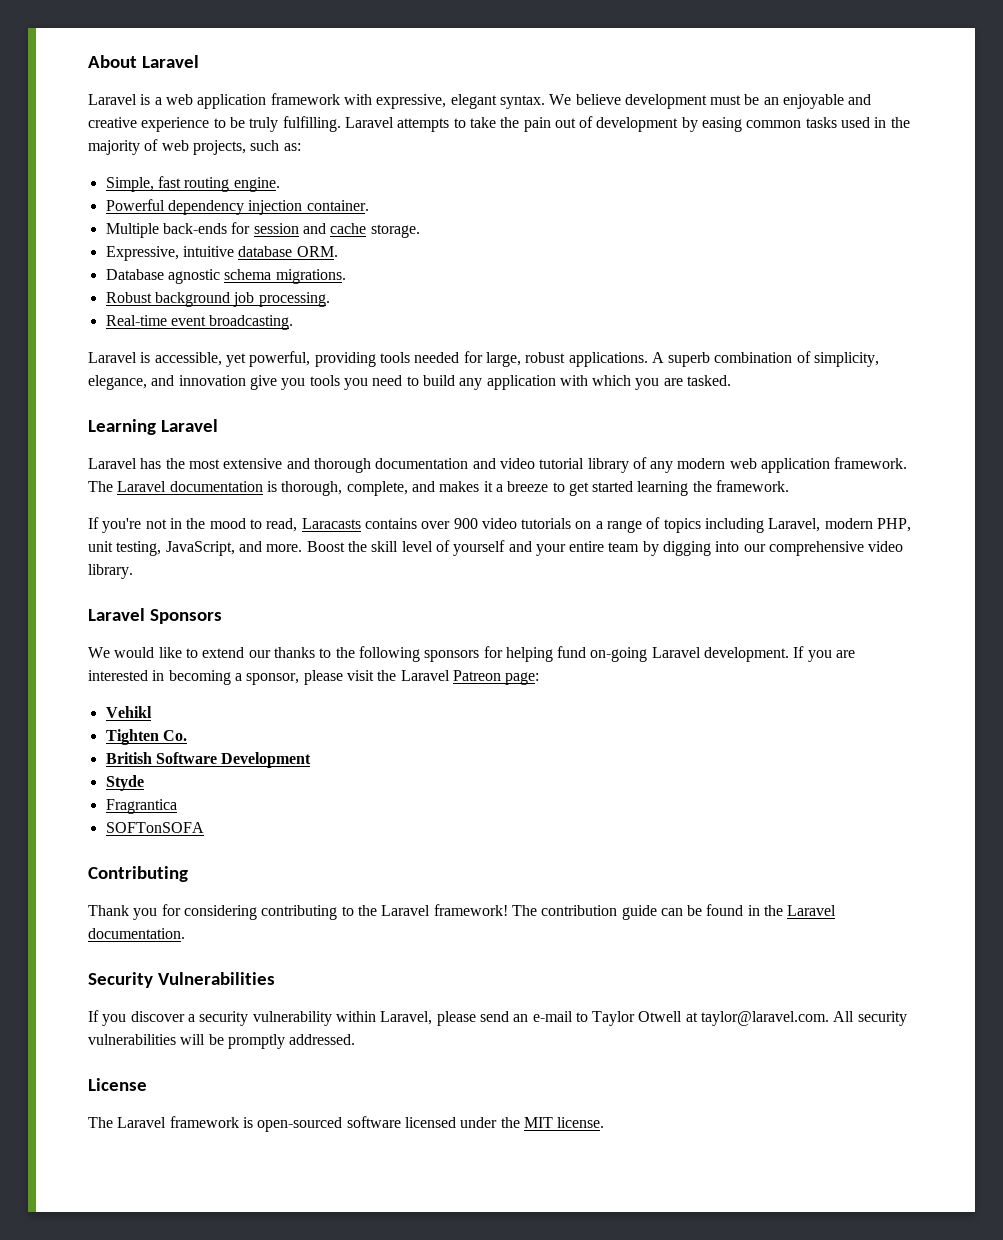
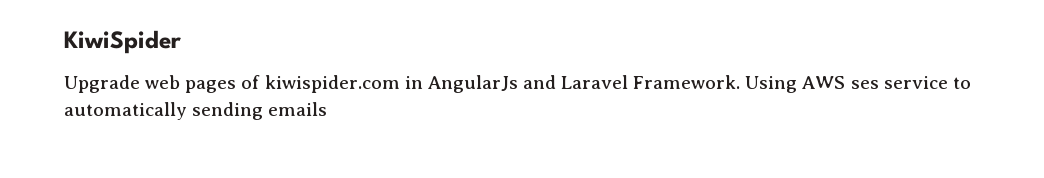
[88,55,199,68] [88,93,872,109] [88,116,910,132] [88,139,301,155] [105,176,280,192] [105,199,369,215] [105,222,420,238] [105,246,338,261] [105,269,346,284] [105,292,330,307] [105,315,294,330] [88,351,880,367] [88,375,732,390] [88,419,218,435] [88,457,908,473] [88,480,790,496] [88,517,912,533] [88,540,904,556] [88,564,133,579] [88,608,222,624] [88,646,856,662] [88,670,540,685] [105,706,152,718] [105,729,187,745] [105,752,312,768] [105,775,144,791] [105,799,177,814] [105,822,204,833] [88,866,188,882] [88,904,837,920] [88,928,185,939] [88,972,275,988] [88,1010,907,1026] [88,1034,356,1049] [88,1078,147,1091] [88,1116,605,1132] About Laravel // Laravel is a web application framework with expressive, elegant syntax. We believe development must be an enjoyable and creative experience to be truly fulfilling. Laravel attempts to take the pain out of development by easing common tasks used in the majority of web projects, such as: // Simple, fast routing engine. // Powerful dependency injection container. // Multiple back-ends for session and cache storage. // Expressive, intuitive database ORM. // Database agnostic schema migrations. // Robust background job processing. // Real-time event broadcasting. // Laravel is accessible, yet powerful, providing tools needed for large, robust applications. A superb combination of simplicity, elegance, and innovation give you tools you need to build any application with which you are tasked. // Learning Laravel // Laravel has the most extensive and thorough documentation and video tutorial library of any modern web application framework. The Laravel documentation is thorough, complete, and makes it a breeze to get started learning the framework. // If you're not in the mood to read, Laracasts contains over 900 video tutorials on a range of topics including Laravel, modern PHP, unit testing, JavaScript, and more. Boost the skill level of yourself and your entire team by digging into our comprehensive video library. // Laravel Sponsors // We would like to extend our thanks to the following sponsors for helping fund on-going Laravel development. If you are interested in becoming a sponsor, please visit the Laravel Patreon page: // Vehikl // Tighten Co. // British Software Development // Styde // Fragrantica // SOFTonSOFA // Contributing // Thank you for considering contributing to the Laravel framework! The contribution guide can be found in the Laravel documentation. // Security Vulnerabilities // If you discover a security vulnerability within Laravel, please send an e-mail to Taylor Otwell at taylor@laravel.com. All security vulnerabilities will be promptly addressed. // License // The Laravel framework is open-sourced software licensed under the MIT license. -> [64,30,181,54] [64,75,971,93] [64,102,328,120] KiwiSpider // Upgrade web pages of kiwispider.com in AngularJs and Laravel Framework. Using AWS ses service to automatically sending emails

